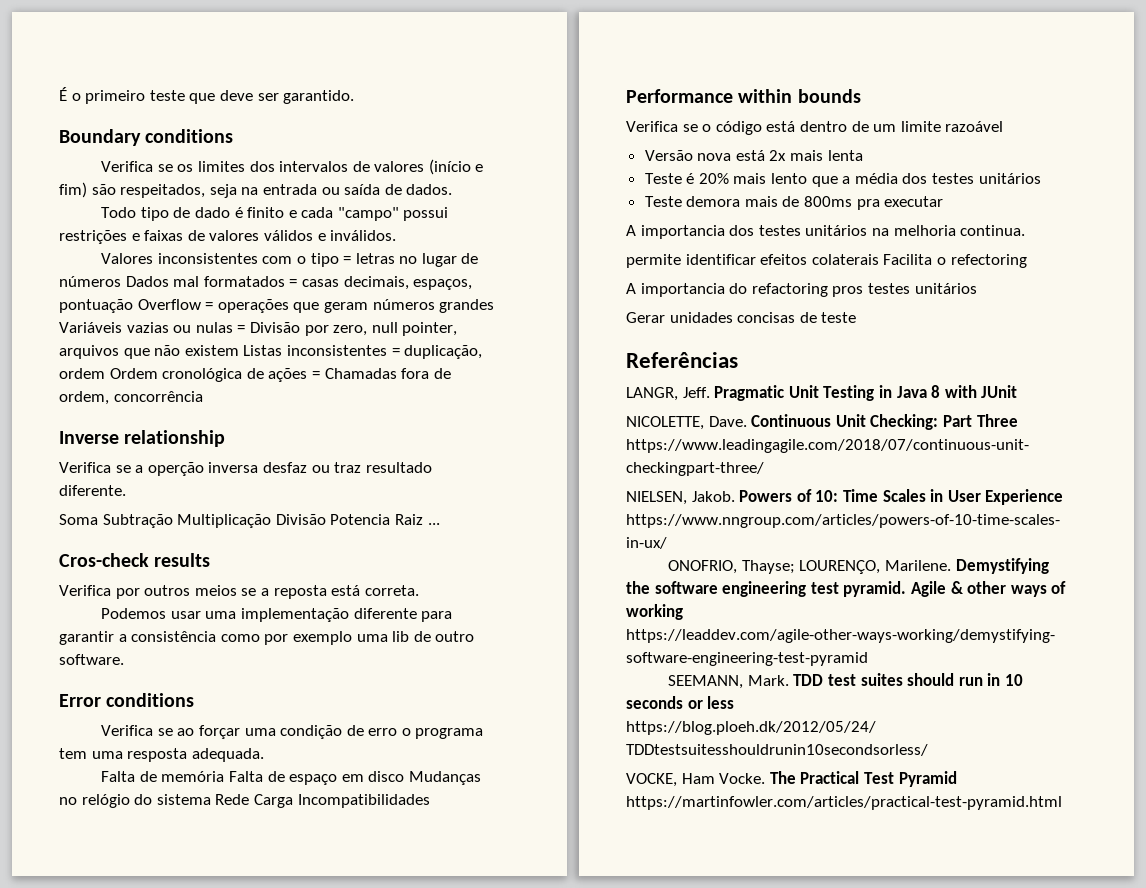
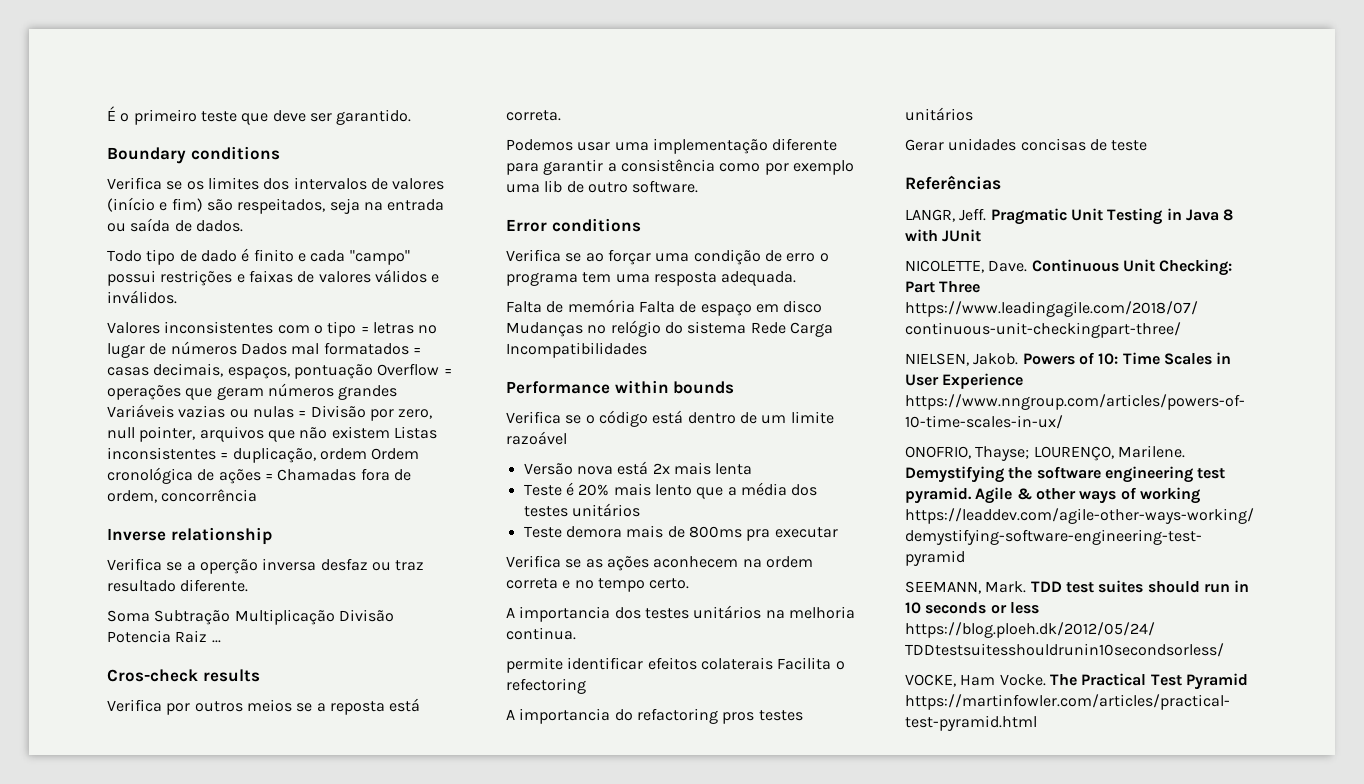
(944, 201) none -> [506,555,813,571] [506,578,690,592] // Verifica se as ações aconhecem na ordem correta e no tempo certo.

